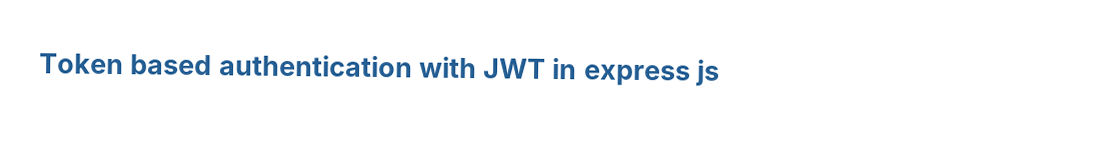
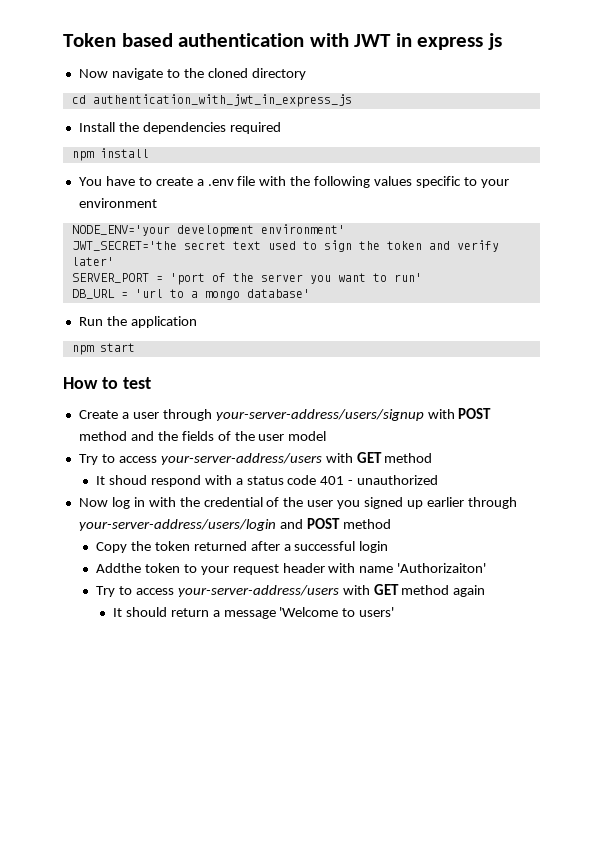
(721, 73) none -> [78,68,306,80] [71,94,352,107] [78,122,281,134] [71,148,149,161] [78,176,509,188] [78,198,157,208] [71,224,345,237] [71,240,499,252] [71,257,114,266] [71,273,422,285] [71,289,310,300] [78,316,197,328] [71,343,135,355] [63,377,151,389] [78,408,492,421] [78,431,327,441] [78,452,433,465] [95,475,439,487] [78,497,517,509] [78,518,391,531] [95,541,389,553] [95,563,487,575] [95,584,486,597] [112,607,395,619] // Now navigate to the cloned directory // cd authentication_with_jwt_in_express_js // Install the dependencies required // npm install // You have to create a .env file with the following values specific to your environment // NODE_ENV='your development environment' // JWT_SECRET='the secret text used to sign the token and verify later' // SERVER_PORT = 'port of the server you want to run' // DB_URL = 'url to a mongo database' // Run the application // npm start // How to test // Create a user through your-server-address/users/signup with POST method and the fields of the user model // Try to access your-server-address/users with GET method // It shoud respond with a status code 401 - unauthorized // Now log in with the credential of the user you signed up earlier through your-server-address/users/login and POST method // Copy the token returned after a successful login // Addthe token to your request header with name 'Authorizaiton' // Try to access your-server-address/users with GET method again // It should return a message 'Welcome to users'

